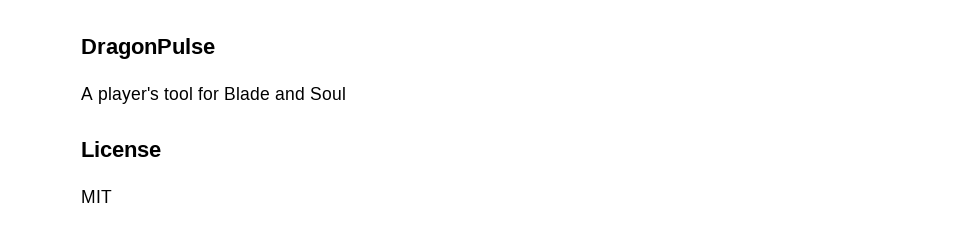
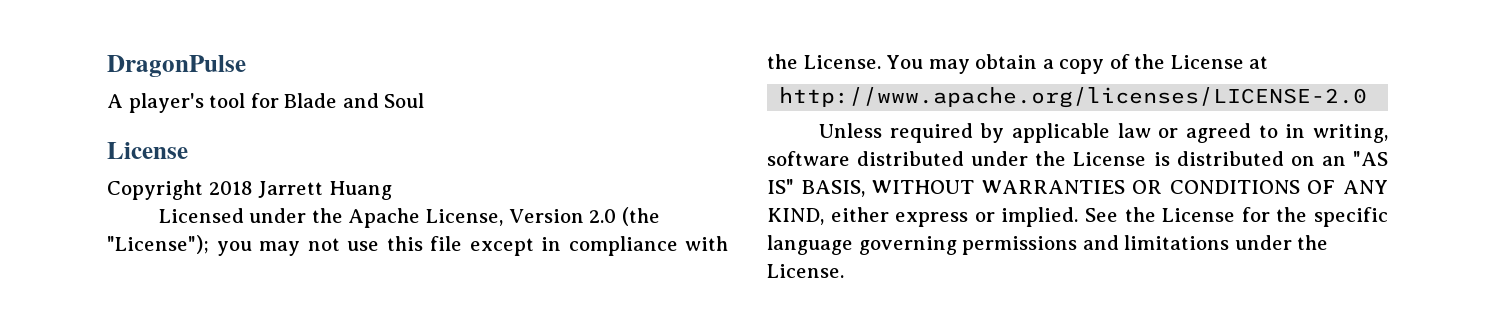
[81,190,112,203] MIT -> [107,180,392,200] [158,207,660,228] [107,235,728,256] [767,54,1269,74] [779,87,1368,108] [818,123,1388,143] [767,151,1389,166] [767,179,1388,197] [767,207,1388,227] [767,235,1329,255] [767,264,844,278] Copyright 2018 Jarrett Huang // Licensed under the Apache License, Version 2.0 (the "License"); you may not use this file except in compliance with the License. You may obtain a copy of the License at // http://www.apache.org/licenses/LICENSE-2.0 // Unless required by applicable law or agreed to in writing, software distributed under the License is distributed on an "AS IS" BASIS, WITHOUT WARRANTIES OR CONDITIONS OF ANY KIND, either express or implied. See the License for the specific language governing permissions and limitations under the License.

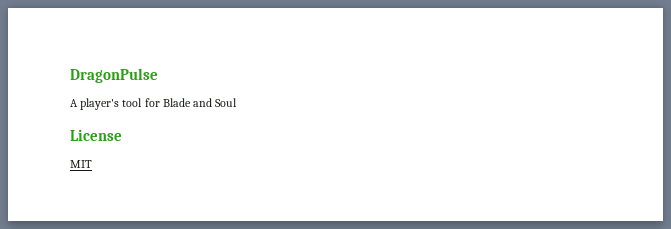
[107,180,392,200] [158,207,660,228] [107,235,728,256] [767,54,1269,74] [779,87,1368,108] [818,123,1388,143] [767,151,1389,166] [767,179,1388,197] [767,207,1388,227] [767,235,1329,255] [767,264,844,278] Copyright 2018 Jarrett Huang // Licensed under the Apache License, Version 2.0 (the "License"); you may not use this file except in compliance with the License. You may obtain a copy of the License at // http://www.apache.org/licenses/LICENSE-2.0 // Unless required by applicable law or agreed to in writing, software distributed under the License is distributed on an "AS IS" BASIS, WITHOUT WARRANTIES OR CONDITIONS OF ANY KIND, either express or implied. See the License for the specific language governing permissions and limitations under the License. -> [70,160,92,168] MIT

